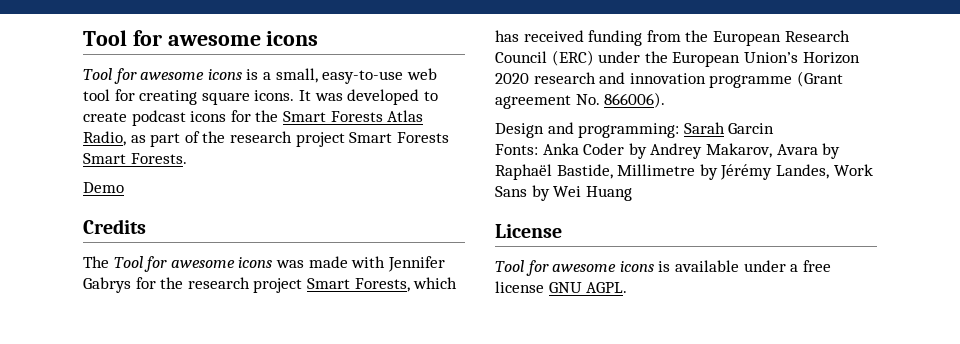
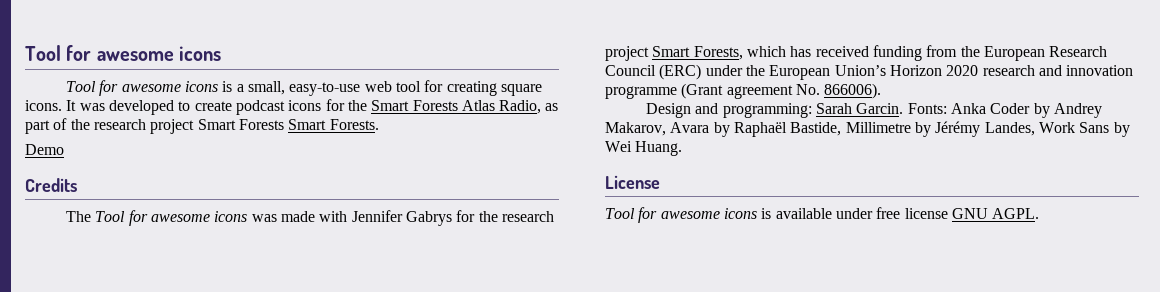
[728,123,775,134] Garcin // -> [856,103,904,114] Garcin.
[585,186,632,201] Huang -> [635,141,683,156] Huang.
[790,264,799,272] a -> (873, 213) none

